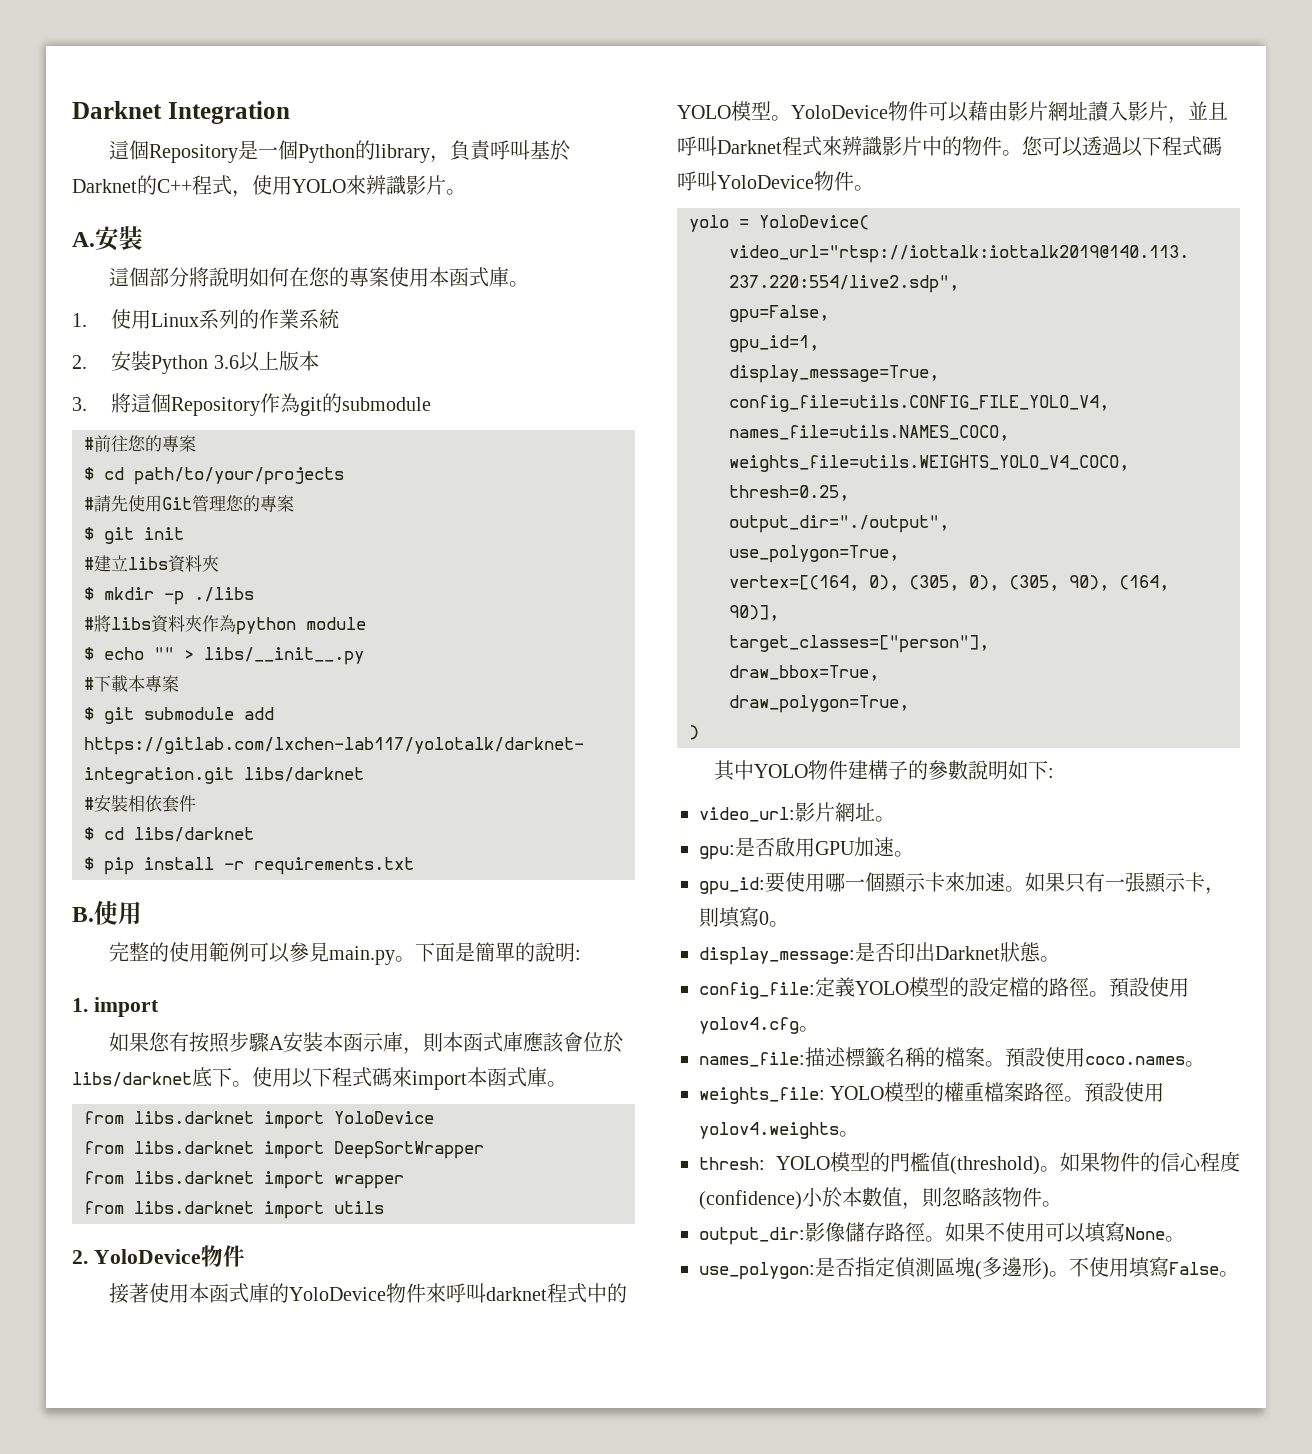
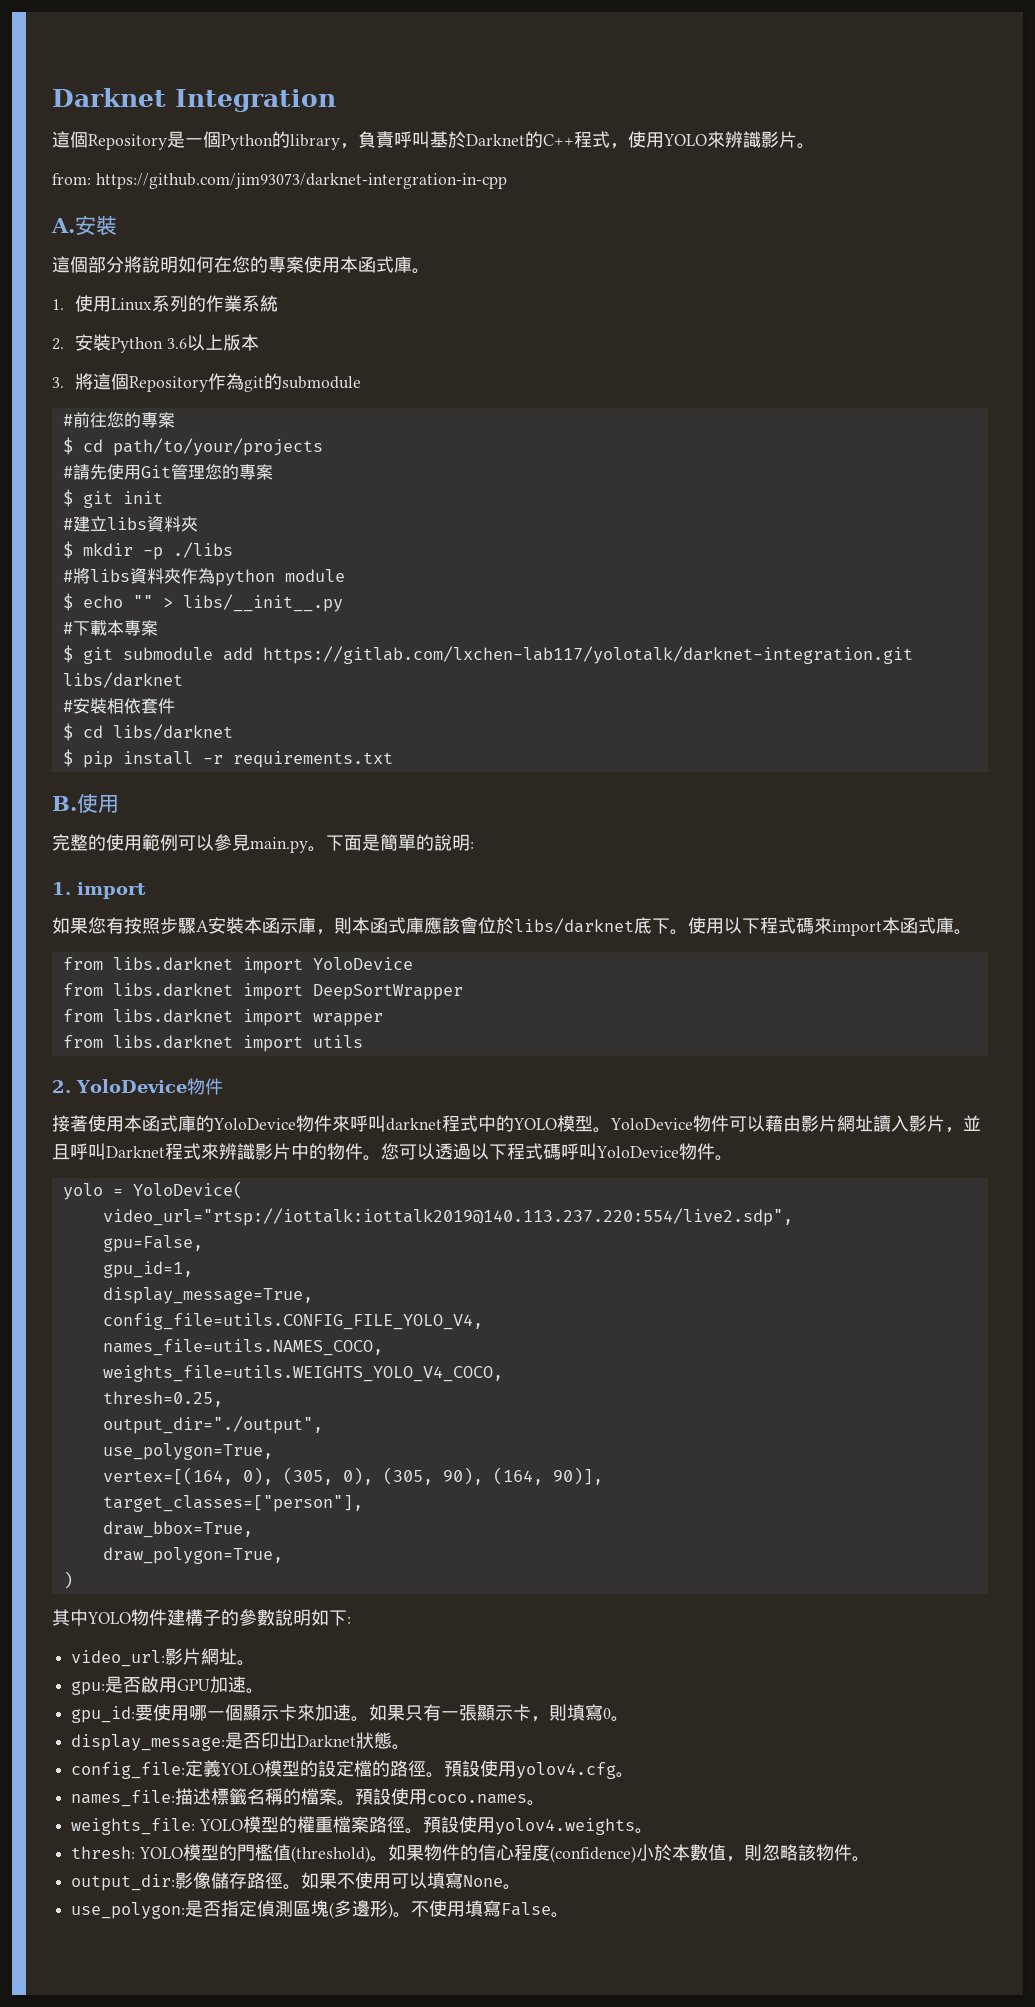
(466, 192) none -> [52,173,507,189] // from: https://github.com/jim93073/darknet-intergration-in-cpp

